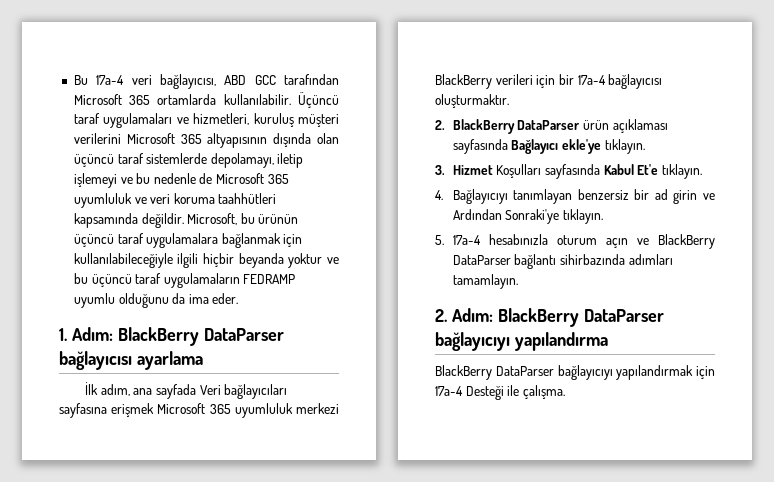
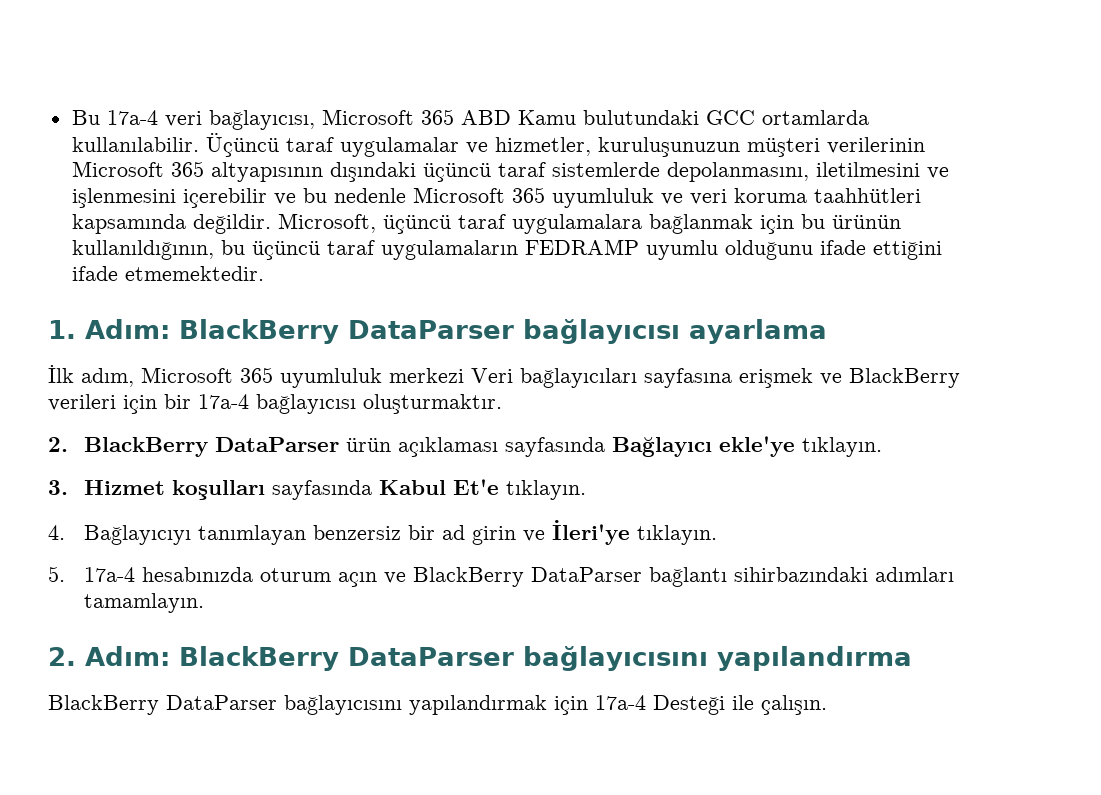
[224,74,339,85] [73,92,339,108] [73,113,339,128] [73,133,121,144] ABD GCC tarafından Microsoft 365 ortamlarda kullanılabilir. Üçüncü taraf uygulamaları ve hizmetleri, kuruluş müşteri verilerini -> [321,109,869,125] [71,133,925,157] Microsoft 365 ABD Kamu bulutundaki GCC ortamlarda kullanılabilir. Üçüncü taraf uygulamalar ve hizmetler, kuruluşunuzun müşteri verilerinin
[273,133,339,147] dışında olan -> [329,162,416,182] dışındaki
[210,153,304,168] [73,173,117,188] depolamayı, iletip işlemeyi -> [666,162,949,182] [71,188,267,208] depolanmasını, iletilmesini ve işlenmesini içerebilir
[199,173,213,184] de -> (406, 195) none
[240,213,299,224] bu ürünün -> (376, 223) none
[73,253,339,268] kullanılabileceğiyle ilgili hiçbir beyanda yoktur ve -> [800,214,901,229] [71,240,214,260] bu ürünün kullanıldığının,
[172,293,239,304] da ima eder. -> [819,240,942,260] [71,266,264,281] ifade ettiğini ifade etmemektedir.
[133,384,288,399] [59,403,339,418] ana sayfada Veri bağlayıcıları sayfasına erişmek Microsoft 365 uyumluluk merkezi -> [141,367,842,388] Microsoft 365 uyumluluk merkezi Veri bağlayıcıları sayfasına erişmek ve
[496,164,542,178] Koşulları -> [171,480,265,500] koşulları
[452,209,560,224] Ardından Sonraki'ye -> [551,520,630,545] İleri'ye
[488,234,548,245] hesabınızla -> [141,567,253,582] hesabınızda
[560,254,626,265] sihirbazında -> [733,567,868,582] sihirbazındaki
[435,332,510,351] bağlayıcıyı -> [522,646,708,671] bağlayıcısını
[557,365,613,380] bağlayıcıyı -> [284,695,402,715] bağlayıcısını
[522,385,565,399] çalışma. -> [761,695,827,715] çalışın.

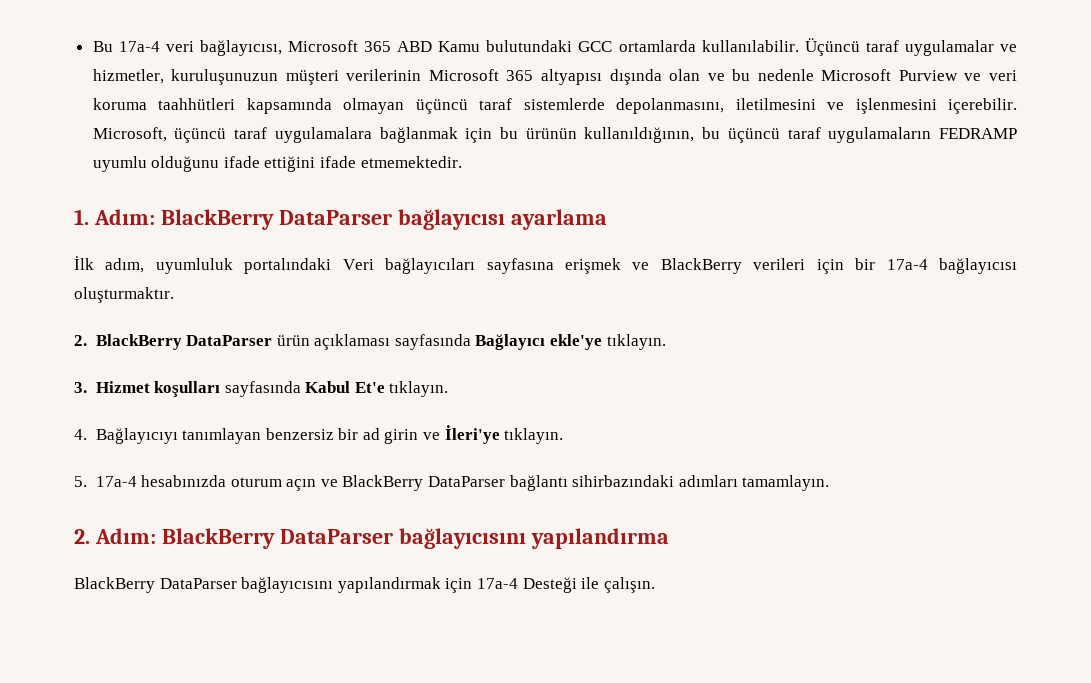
[210,162,416,182] altyapısının dışındaki -> [541,69,1017,85] [92,98,405,114] altyapısı dışında olan ve bu nedenle Microsoft Purview ve veri koruma taahhütleri kapsamında olmayan
[182,187,921,208] [71,214,271,234] içerebilir ve bu nedenle Microsoft 365 uyumluluk ve veri koruma taahhütleri kapsamında değildir. -> [948,98,1018,114] içerebilir.
[141,367,464,388] Microsoft 365 uyumluluk merkezi -> [155,258,332,274] uyumluluk portalındaki

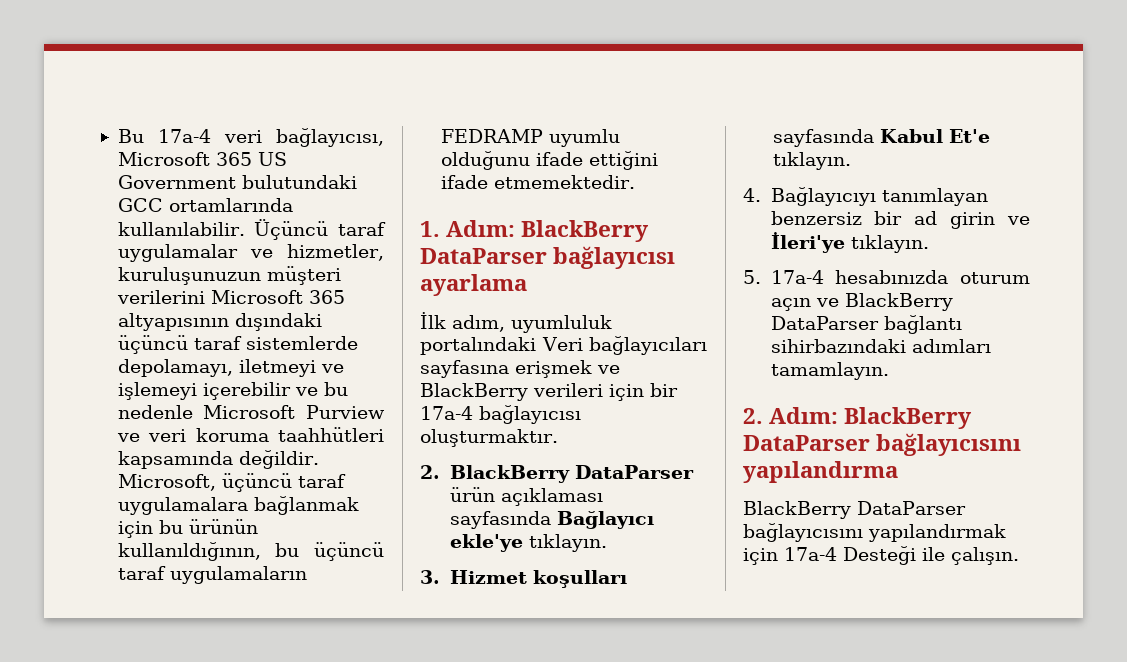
[397,41,481,52] ABD Kamu -> [257,152,287,166] [117,175,236,189] US Government
[618,40,696,52] ortamlarda -> [168,198,293,212] ortamlarında
[346,69,701,85] verilerinin Microsoft 365 altyapısı dışında olan -> [116,290,345,304] [117,313,322,331] [117,335,358,354] [117,359,344,377] [117,382,291,400] verilerini Microsoft 365 altyapısının dışındaki üçüncü taraf sistemlerde depolamayı, iletmeyi ve işlemeyi içerebilir
[343,98,1018,114] olmayan üçüncü taraf sistemlerde depolanmasını, iletilmesini ve işlenmesini içerebilir. -> [238,450,319,469] değildir.

